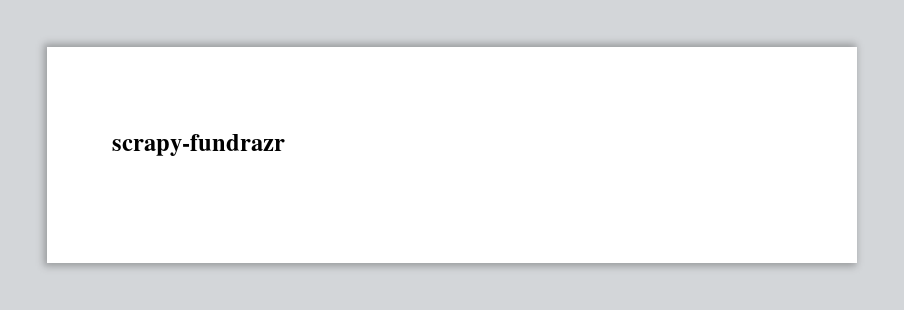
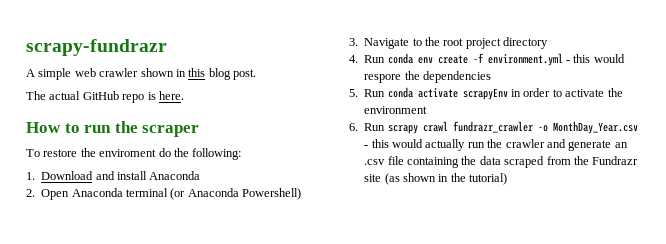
(285, 145) none -> [26,68,256,80] [26,91,184,103] [26,121,200,137] [26,148,242,160] [26,171,201,180] [26,188,302,200] [349,37,549,49] [349,53,625,66] [364,71,491,83] [349,87,623,100] [364,106,428,114] [349,121,638,134] [364,139,628,151] [364,156,639,168] [364,173,508,185] // A simple web crawler shown in this blog post. // The actual GitHub repo is here. // How to run the scraper // To restore the enviroment do the following: // 1. Download and install Anaconda // 2. Open Anaconda terminal (or Anaconda Powershell) // 3. Navigate to the root project directory // 4. Run conda env create -f environment.yml - this would respore the dependencies // 5. Run conda activate scrapyEnv in order to activate the environment // 6. Run scrapy crawl fundrazr_crawler -o MonthDay_Year.csv - this would actually run the crawler and generate an .csv file containing the data scraped from the Fundrazr site (as shown in the tutorial)

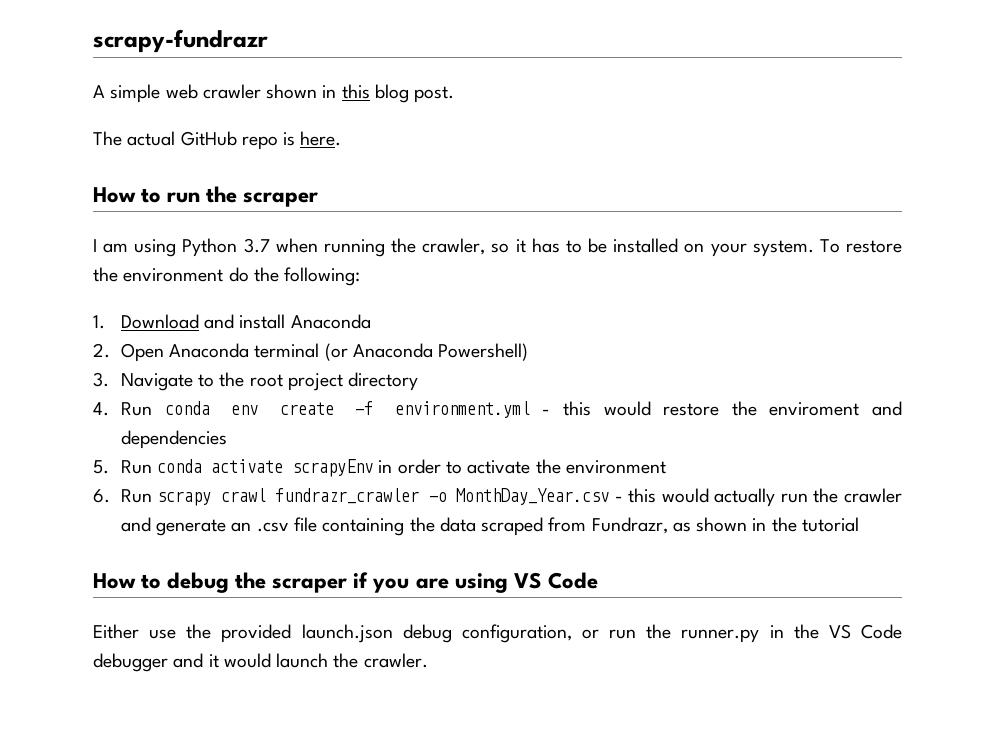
(200, 131) none -> [93,238,814,257] I am using Python 3.7 when running the crawler, so it has to be installed on your system.
[99,149,157,157] enviroment -> [123,268,224,282] environment
[364,71,420,83] respore the -> [663,401,902,416] restore the enviroment and
[573,156,639,165] [364,173,508,185] the Fundrazr site (as shown in the tutorial) -> [591,517,859,534] [93,572,598,593] [93,624,902,643] [93,653,428,672] Fundrazr, as shown in the tutorial // How to debug the scraper if you are using VS Code // Either use the provided launch.json debug configuration, or run the runner.py in the VS Code debugger and it would launch the crawler.

